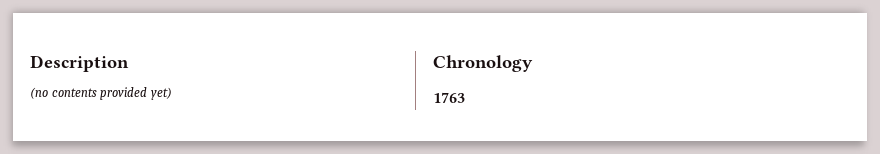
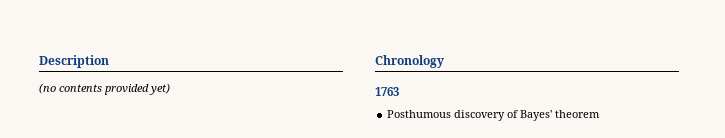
(465, 97) none -> [387,110,601,121] // Posthumous discovery of Bayes' theorem

